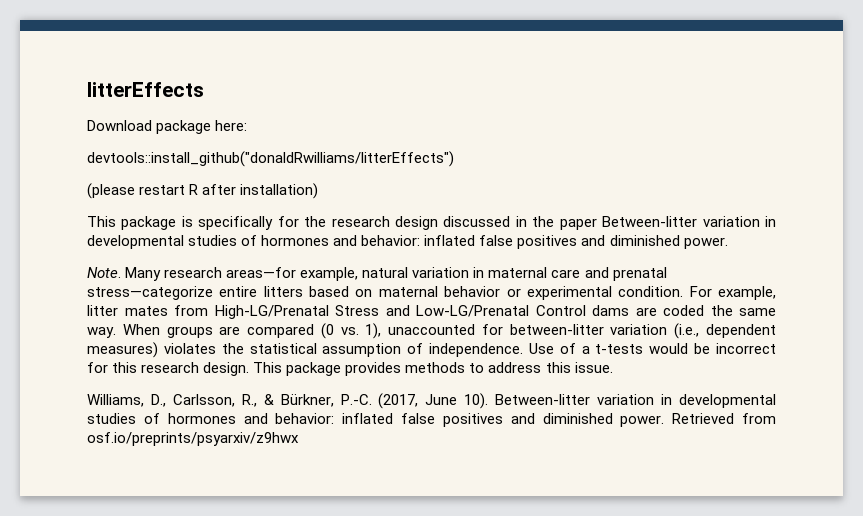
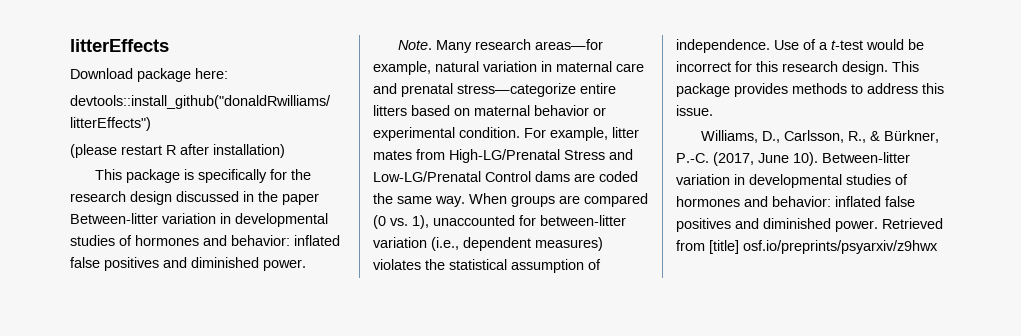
[595,344,644,354] t-tests -> [831,40,863,50] t-test
(777, 418) none -> [709,240,739,254] [title]

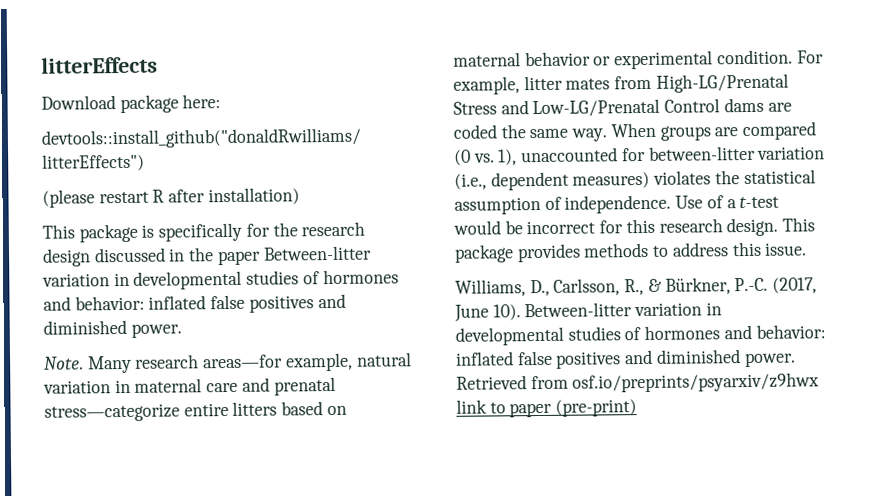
[709,240,938,254] [title] osf.io/preprints/psyarxiv/z9hwx -> [572,372,820,393] [456,399,638,418] osf.io/preprints/psyarxiv/z9hwx link to paper (pre-print)

